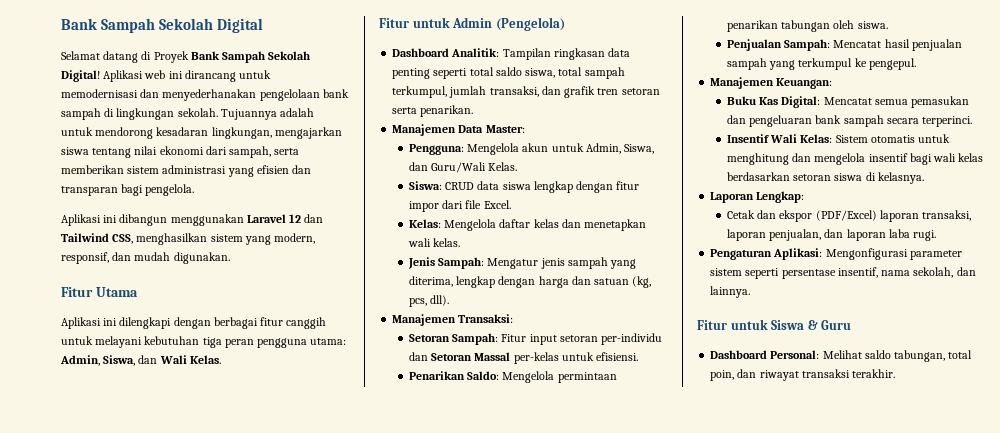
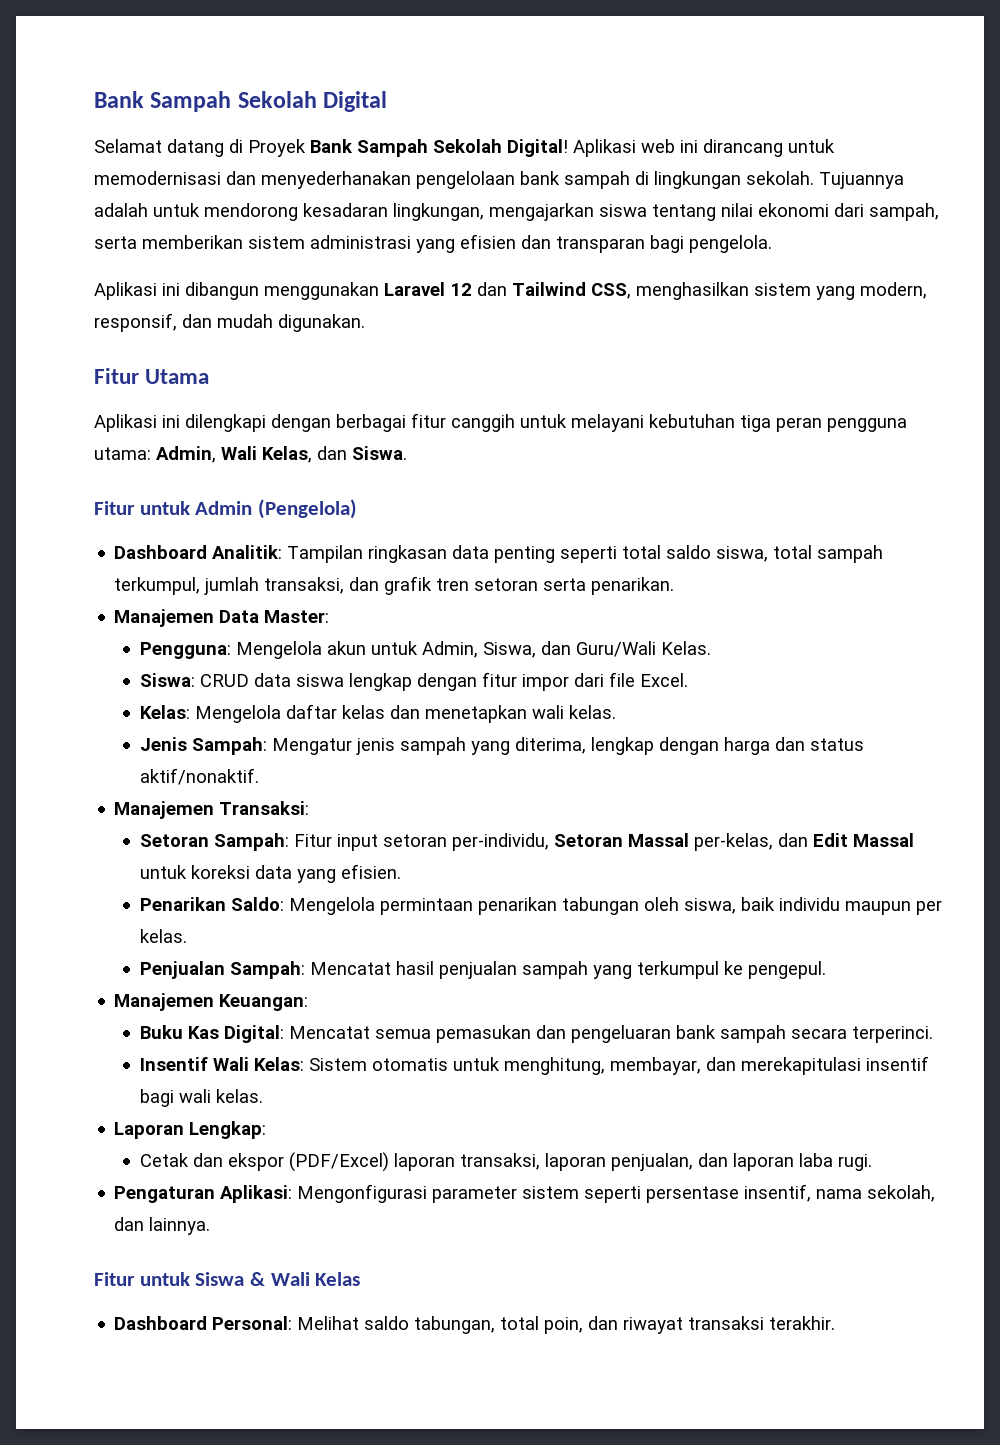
[103,355,221,366] Siswa, dan Wali Kelas. -> [221,446,407,463] Wali Kelas, dan Siswa.
[594,276,652,288] [408,295,450,307] satuan (kg, pcs, dll). -> [809,738,864,751] [139,768,259,785] status aktif/nonaktif.
[601,333,663,345] [408,352,639,364] per-individu dan Setoran Massal per-kelas untuk efisiensi. -> [451,833,914,851] [139,864,401,883] per-individu, Setoran Massal per-kelas, dan Edit Massal untuk koreksi data yang efisien.
[857,21,888,29] siswa. -> [683,897,942,915] [139,929,187,943] siswa, baik individu maupun per kelas.
[726,153,984,165] [726,172,924,184] menghitung dan mengelola insentif bagi wali kelas berdasarkan setoran siswa di kelasnya. -> [503,1056,929,1075] [139,1089,263,1107] menghitung, membayar, dan merekapitulasi insentif bagi wali kelas.
[821,320,852,330] Guru -> [270,1272,361,1286] Wali Kelas

